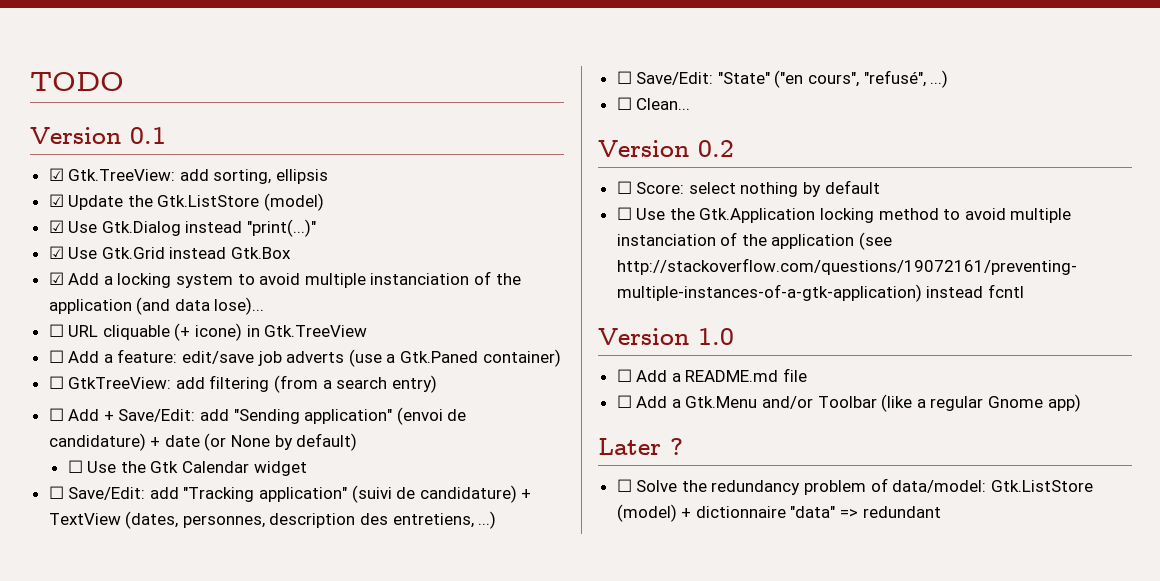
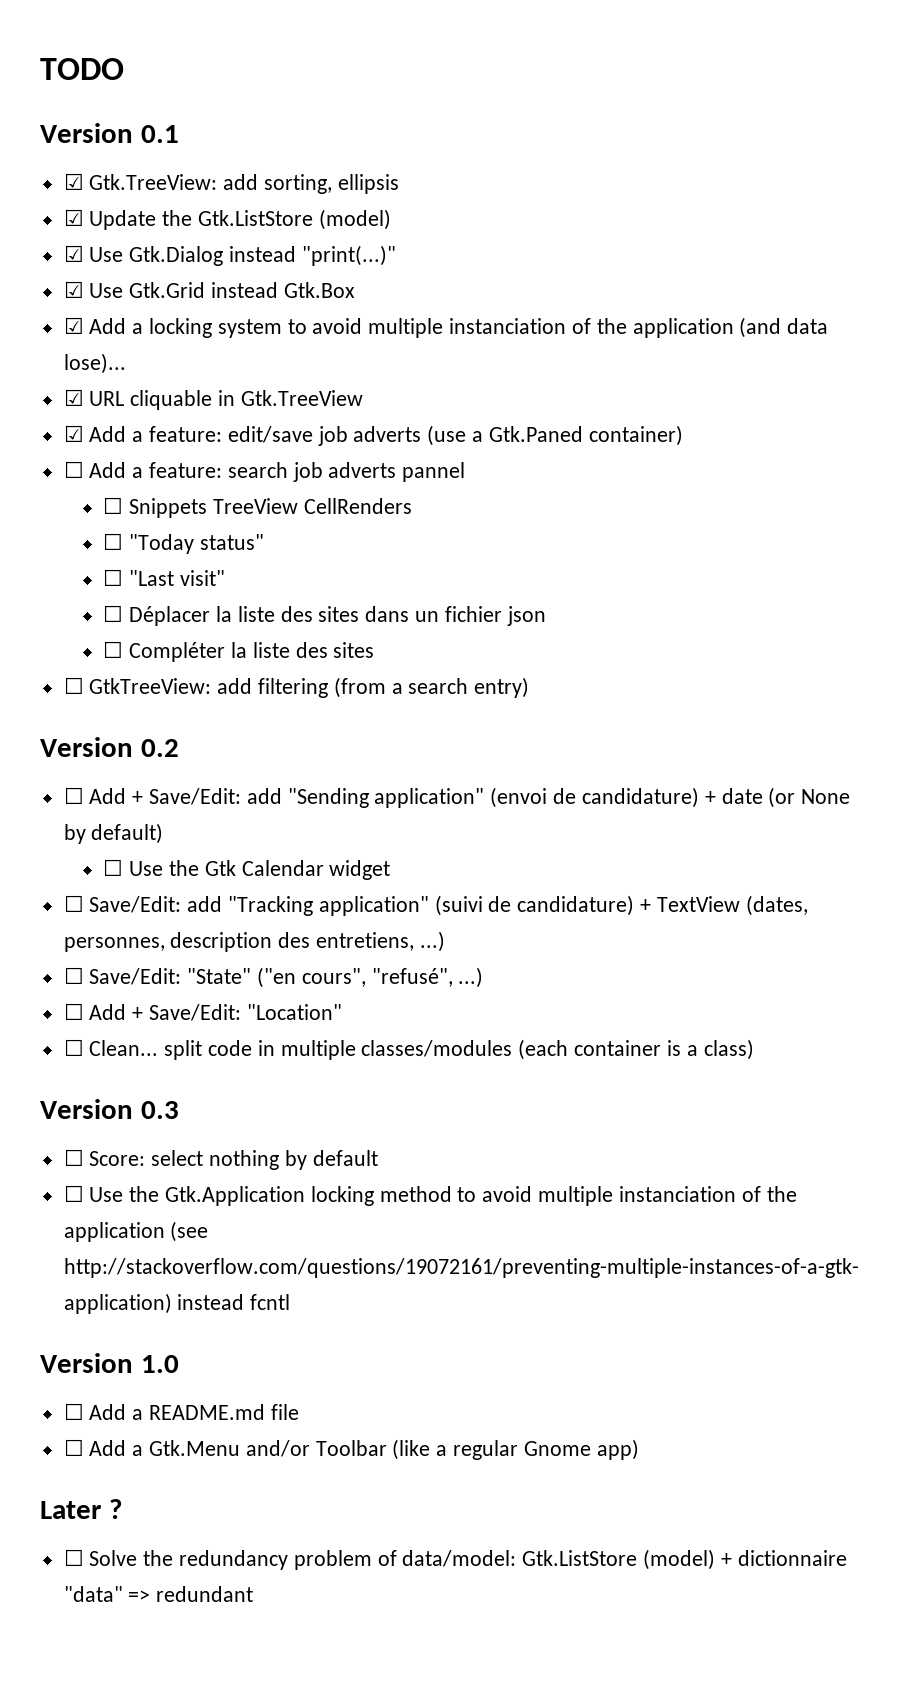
[48,324,64,337] ☐ -> [63,389,84,406] ☑
[174,323,243,341] (+ icone) -> (213, 400) none
[48,350,64,363] ☐ -> [63,425,84,442] ☑
(561, 358) none -> [63,461,466,482] [103,497,412,518] [103,533,264,554] [103,569,225,586] [103,605,546,626] [103,641,375,662] // ☐ Add a feature: search job adverts pannel // ☐ Snippets TreeView CellRenders // ☐ "Today status" // ☐ "Last visit" // ☐ Déplacer la liste des sites dans un fichier json // ☐ Compléter la liste des sites
(437, 384) none -> [40,737,179,757] // Version 0.2
[636,98,691,110] [598,140,734,157] Clean... // Version 0.2 -> [89,1004,342,1021] [63,1039,754,1060] [40,1099,179,1119] Add + Save/Edit: "Location" // ☐ Clean... split code in multiple classes/modules (each container is a class) // Version 0.3

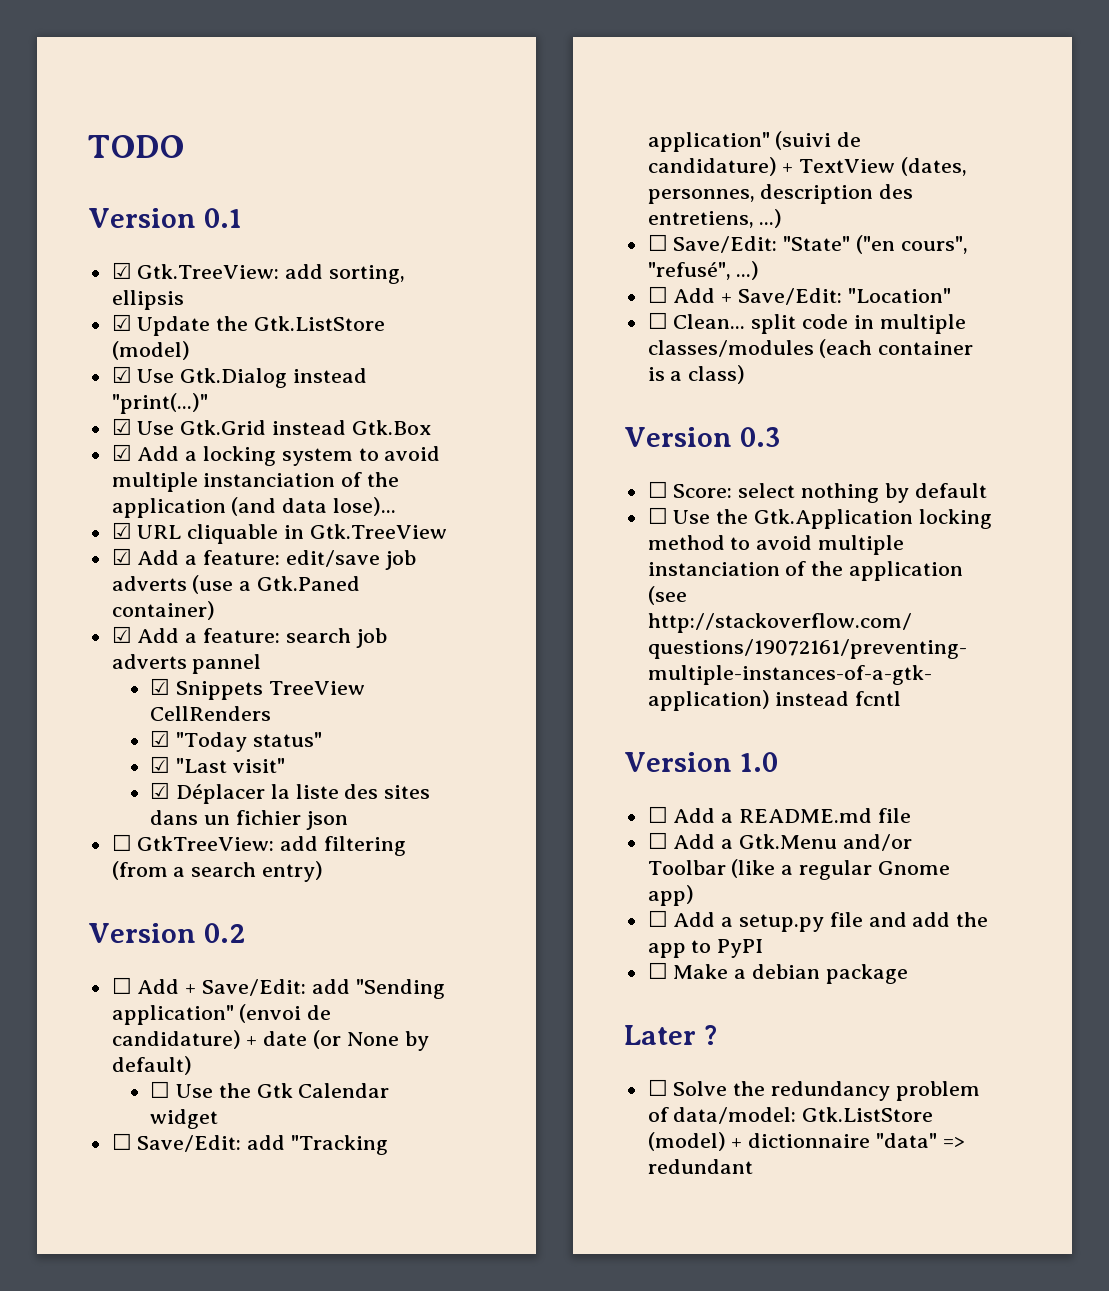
[63,461,84,478] ☐ -> [111,626,132,643] ☑
[103,497,124,514] ☐ -> [150,678,171,695] ☑
[103,533,124,550] ☐ -> [150,730,171,747] ☑
[103,569,124,586] ☐ -> [150,756,171,773] ☑
[103,605,124,622] ☐ -> [150,782,171,799] ☑
[103,641,375,662] // ☐ Compléter la liste des sites -> (348, 820) none
(639, 1449) none -> [647,910,989,932] [647,939,764,958] [647,962,908,984] // ☐ Add a setup.py file and add the app to PyPI // ☐ Make a debian package

